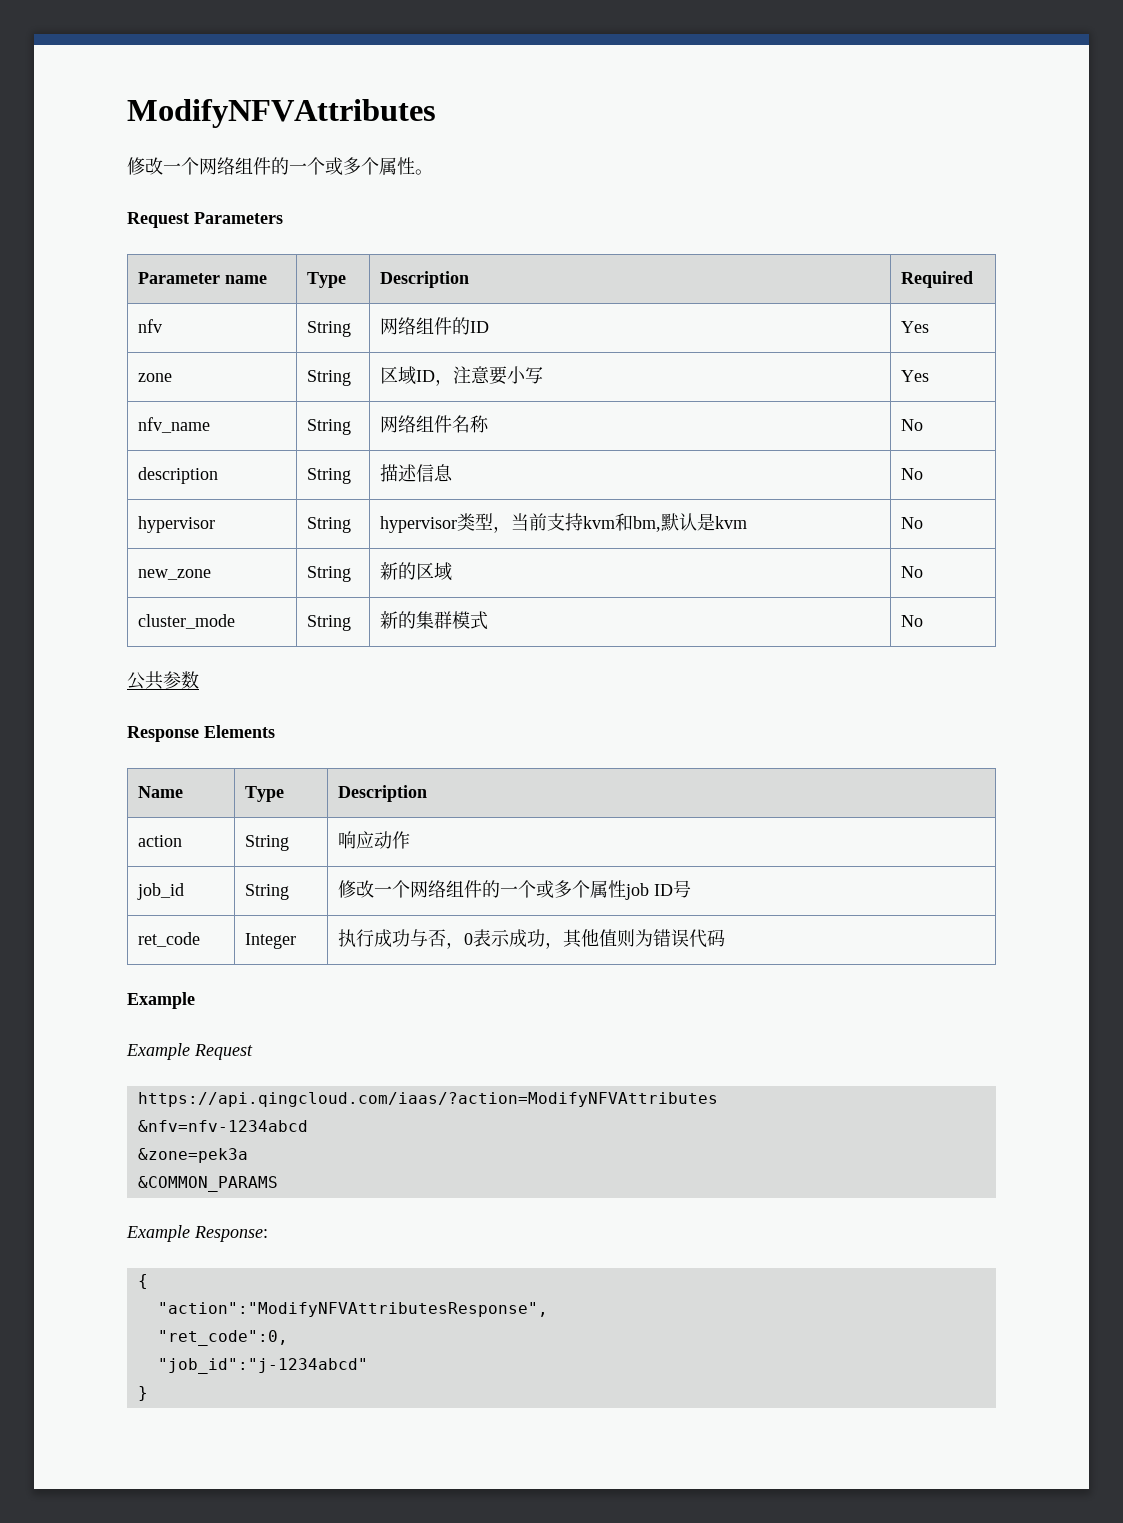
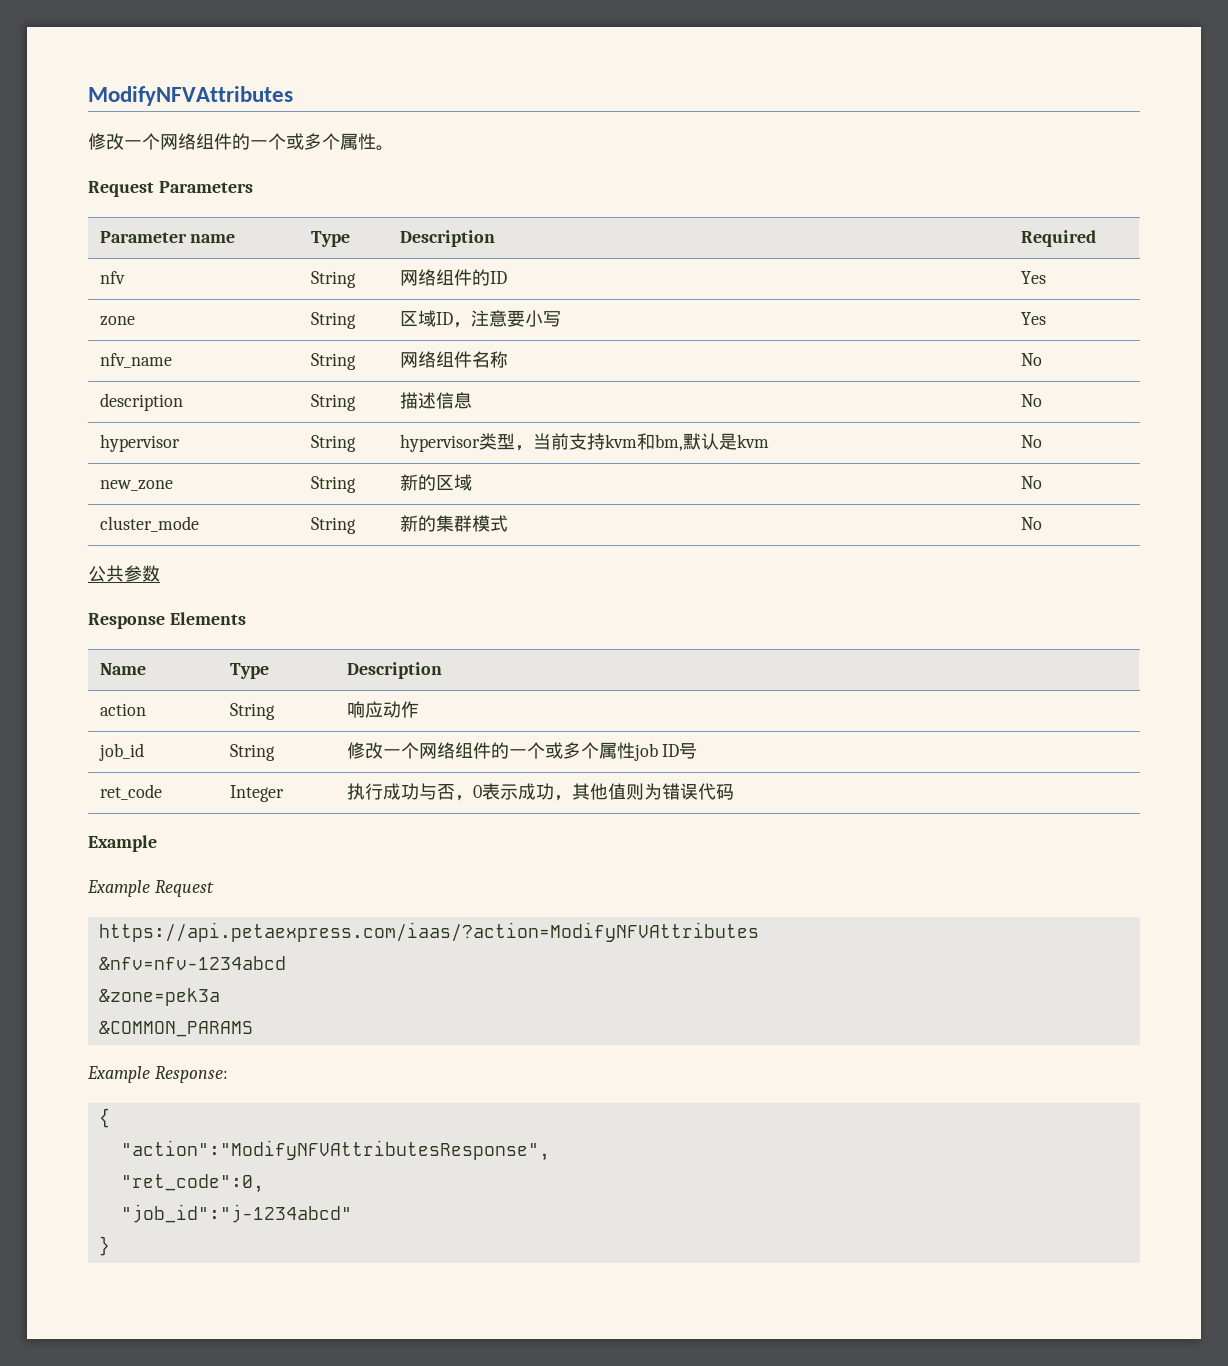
[137,1092,718,1107] https://api.qingcloud.com/iaas/?action=ModifyNFVAttributes -> [98,922,759,942] https://api.petaexpress.com/iaas/?action=ModifyNFVAttributes

